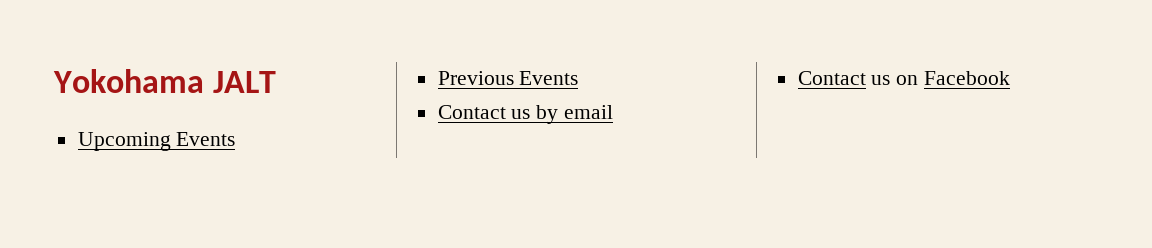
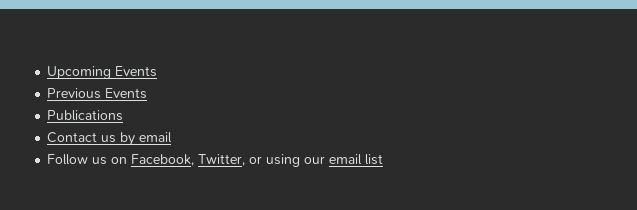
[53,69,277,93] Yokohama JALT // -> (47, 72) none
(579, 78) none -> [47,110,124,121] // Publications
[797,71,866,85] Contact -> [47,154,89,165] Follow
[924,71,1011,85] Facebook -> [131,154,384,167] Facebook, Twitter, or using our email list

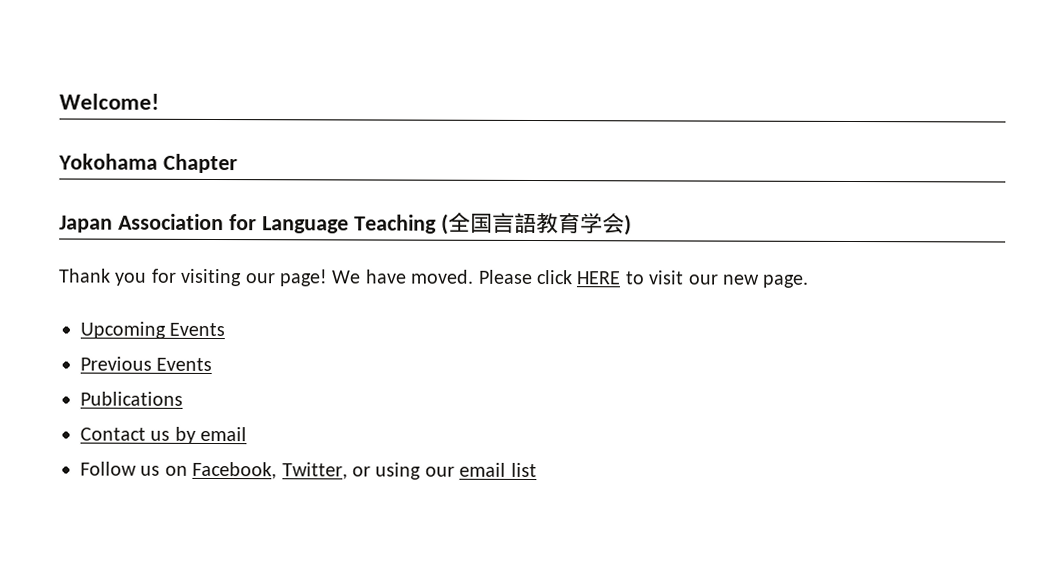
(47, 72) none -> [59,93,159,110] [58,153,238,174] [59,212,632,236] [58,268,810,288] Welcome! // Yokohama Chapter // Japan Association for Language Teaching (全国言語教育学会) // Thank you for visiting our page! We have moved. Please click HERE to visit our new page. //

